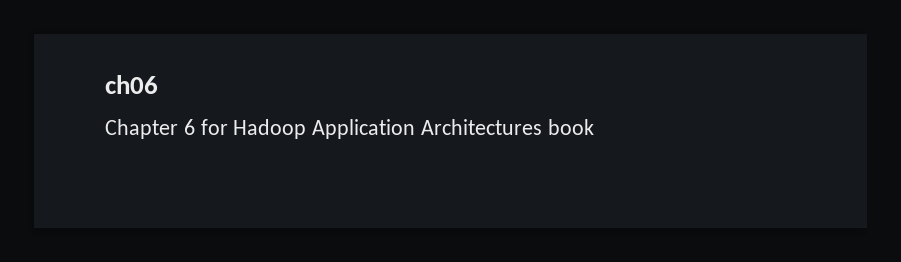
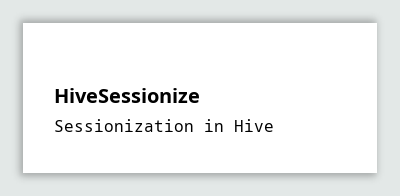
[105,75,158,94] [105,119,594,139] ch06 // Chapter 6 for Hadoop Application Architectures book -> [54,88,200,103] [54,119,274,132] HiveSessionize // Sessionization in Hive

